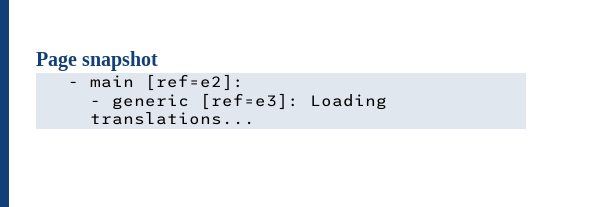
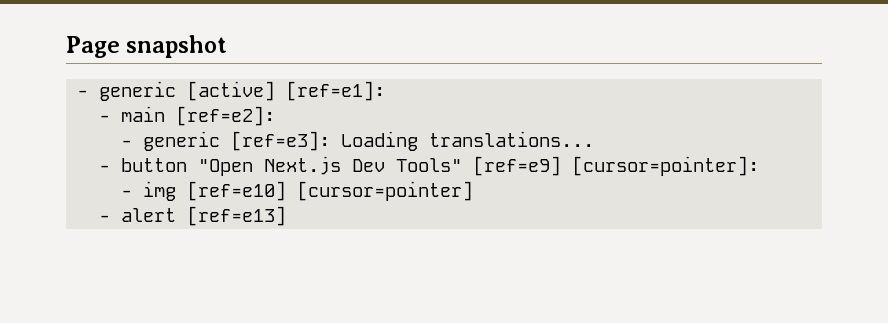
(159, 61) none -> [77,81,386,101] // - generic [active] [ref=e1]:
(255, 118) none -> [99,156,760,176] [121,181,474,201] [99,206,287,226] // - button "Open Next.js Dev Tools" [ref=e9] [cursor=pointer]: // - img [ref=e10] [cursor=pointer] // - alert [ref=e13]

